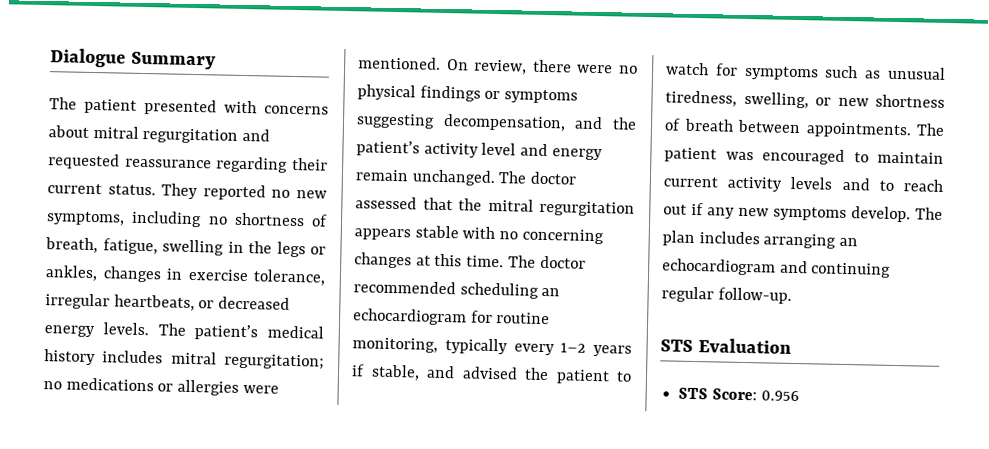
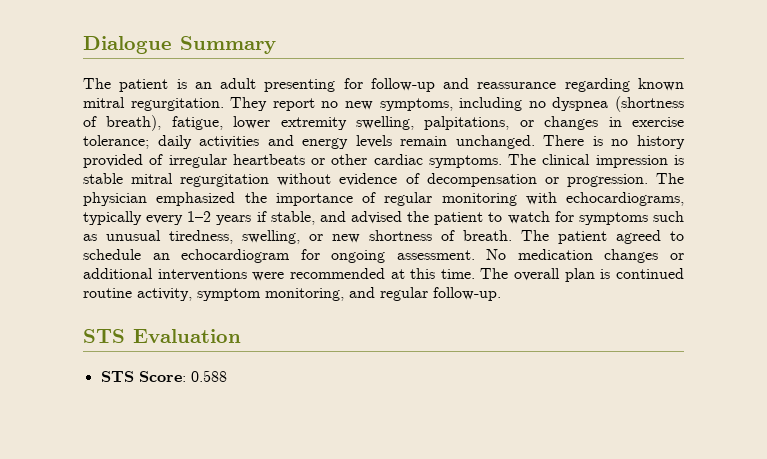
[144,99,329,116] [48,125,271,144] [48,153,328,173] [47,183,266,201] presented with concerns about mitral regurgitation and requested reassurance regarding their current status. They reported -> [176,78,684,92] [83,97,315,111] is an adult presenting for follow-up and reassurance regarding known mitral regurgitation. They report
[233,212,328,227] [45,237,326,258] [45,265,326,286] [45,293,291,312] [44,322,324,341] [44,349,324,370] [43,377,279,396] [358,56,638,75] [357,84,579,104] [356,113,637,132] [356,140,517,158] shortness of breath, fatigue, swelling in the legs or ankles, changes in exercise tolerance, irregular heartbeats, or decreased energy levels. The patient’s medical history includes mitral regurgitation; no medications or allergies were mentioned. On review, there were no physical findings or symptoms suggesting decompensation, and the patient’s activity level -> [552,96,685,112] [83,115,684,131] [83,135,260,149] dyspnea (shortness of breath), fatigue, lower extremity swelling, palpitations, or changes in exercise tolerance; daily activities
(603, 154) none -> [355,135,392,148] levels
[498,171,578,185] [355,196,635,217] [354,225,604,245] [354,252,586,269] [353,280,561,299] [353,308,551,326] [352,337,438,353] The doctor assessed that the mitral regurgitation appears stable with no concerning changes at this time. The doctor recommended scheduling an echocardiogram for routine monitoring, -> [543,135,685,149] [83,154,684,168] [83,173,684,187] [83,192,684,206] There is no history provided of irregular heartbeats or other cardiac symptoms. The clinical impression is stable mitral regurgitation without evidence of decompensation or progression. The physician emphasized the importance of regular monitoring with echocardiograms,
[683,118,945,139] [664,147,944,165] [663,176,943,192] [663,202,943,223] [662,230,859,249] [662,258,892,278] breath between appointments. The patient was encouraged to maintain current activity levels and to reach out if any new symptoms develop. The plan includes arranging an echocardiogram and continuing -> [463,230,684,244] [83,249,684,263] [83,268,684,282] [83,287,375,301] breath. The patient agreed to schedule an echocardiogram for ongoing assessment. No medication changes or additional interventions were recommended at this time. The overall plan is continued routine activity, symptom monitoring, and
[760,390,799,402] 0.956 -> [190,370,227,382] 0.588

